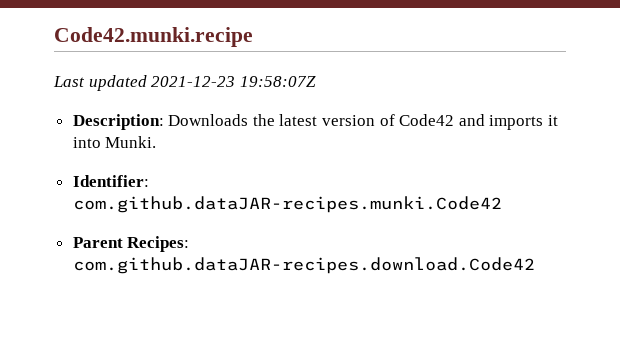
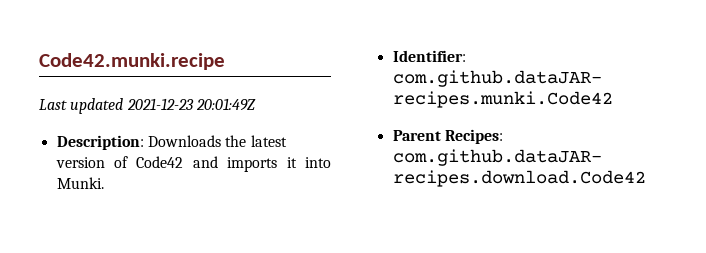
[239,76,316,87] 19:58:07Z -> [195,98,256,111] 20:01:49Z

